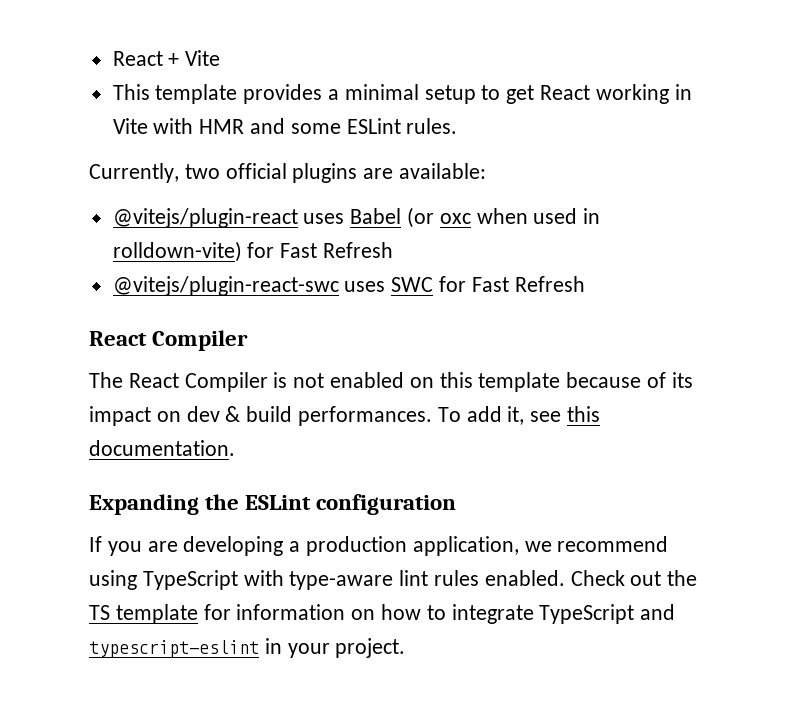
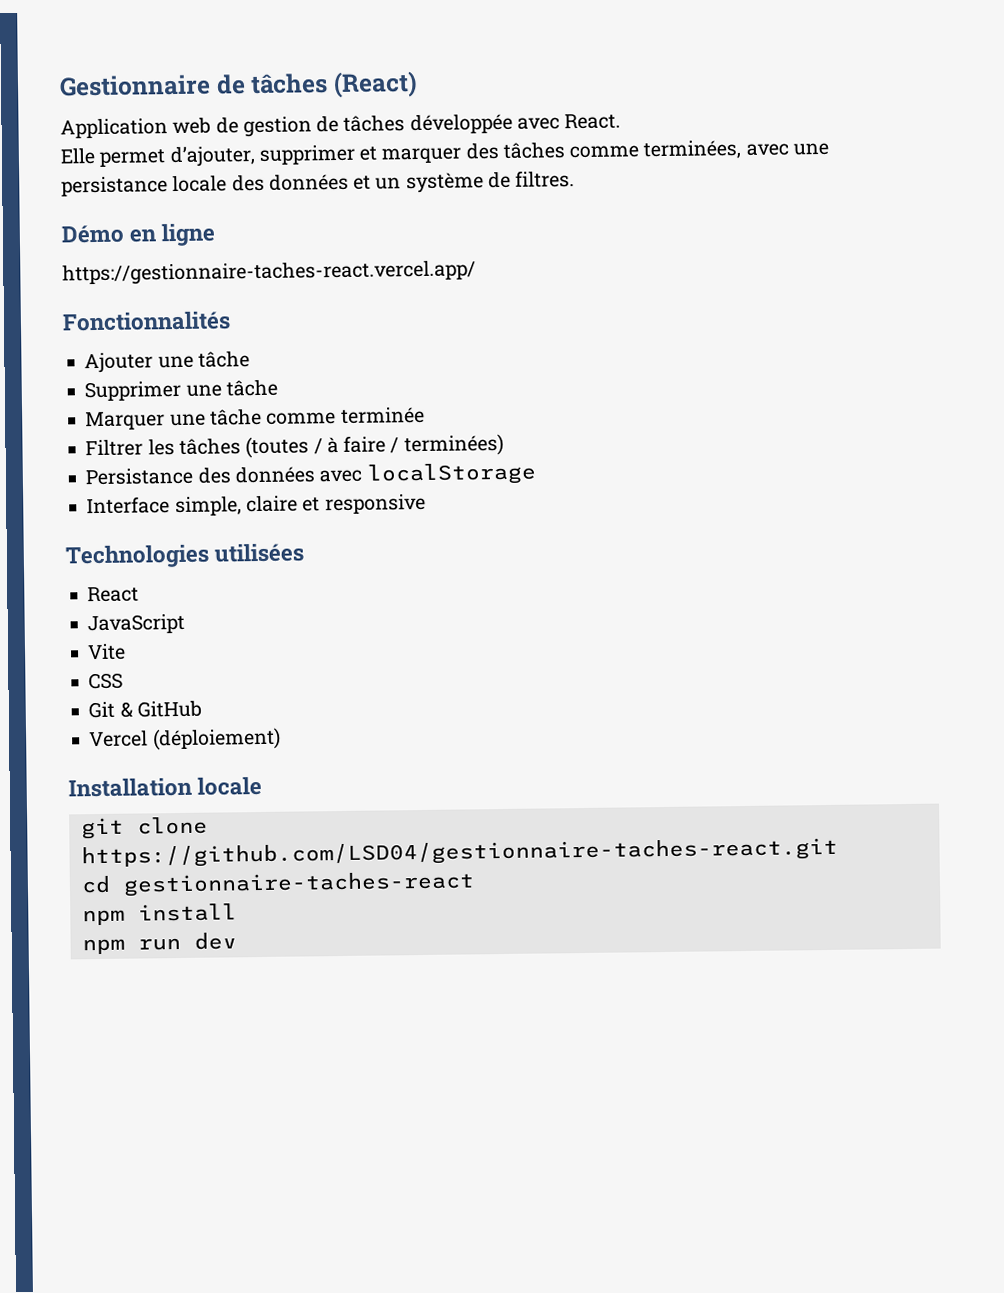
[112,51,180,66] React + -> [59,71,418,99] [60,113,622,139] [60,139,829,168] [61,170,576,197] [61,222,217,247] [62,260,476,286] [62,310,231,332] [84,351,250,374] [84,379,278,402] [85,406,425,431] [85,433,504,459] [85,462,536,486] [86,493,426,517] [65,542,305,569] [87,586,140,603] [87,613,186,635] Gestionnaire de tâches (React) // Application web de gestion de tâches développée avec React. // Elle permet d’ajouter, supprimer et marquer des tâches comme terminées, avec une persistance locale des données et un système de filtres. // Démo en ligne // https://gestionnaire-taches-react.vercel.app/ // Fonctionnalités // Ajouter une tâche // Supprimer une tâche // Marquer une tâche comme terminée // Filtrer les tâches (toutes / à faire / terminées) // Persistance des données avec localStorage // Interface simple, claire et responsive // Technologies utilisées // React // JavaScript //
[112,84,692,104] [112,118,458,134] [89,163,487,183] [112,207,601,228] [112,241,394,262] [112,276,585,296] [89,330,249,351] [89,372,693,392] [89,406,601,426] [89,440,235,456] [89,494,457,515] [89,536,669,556] [89,570,698,590] [89,604,676,624] [89,638,406,658] This template provides a minimal setup to get React working in Vite with HMR and some ESLint rules. // Currently, two official plugins are available: // @vitejs/plugin-react uses Babel (or oxc when used in rolldown-vite) for Fast Refresh // @vitejs/plugin-react-swc uses SWC for Fast Refresh // React Compiler // The React Compiler is not enabled on this template because of its impact on dev & build performances. To add it, see this documentation. // Expanding the ESLint configuration // If you are developing a production application, we recommend using TypeScript with type-aware lint rules enabled. Check out the TS template for information on how to integrate TypeScript and typescript-eslint in your project. -> [88,672,124,690] [88,700,202,719] [89,727,281,751] [68,775,263,798] [80,816,208,840] [80,837,838,869] [80,871,475,897] [81,903,237,926] [81,932,237,955] CSS // Git & GitHub // Vercel (déploiement) // Installation locale // git clone https://github.com/LSD04/gestionnaire-taches-react.git // cd gestionnaire-taches-react // npm install // npm run dev

